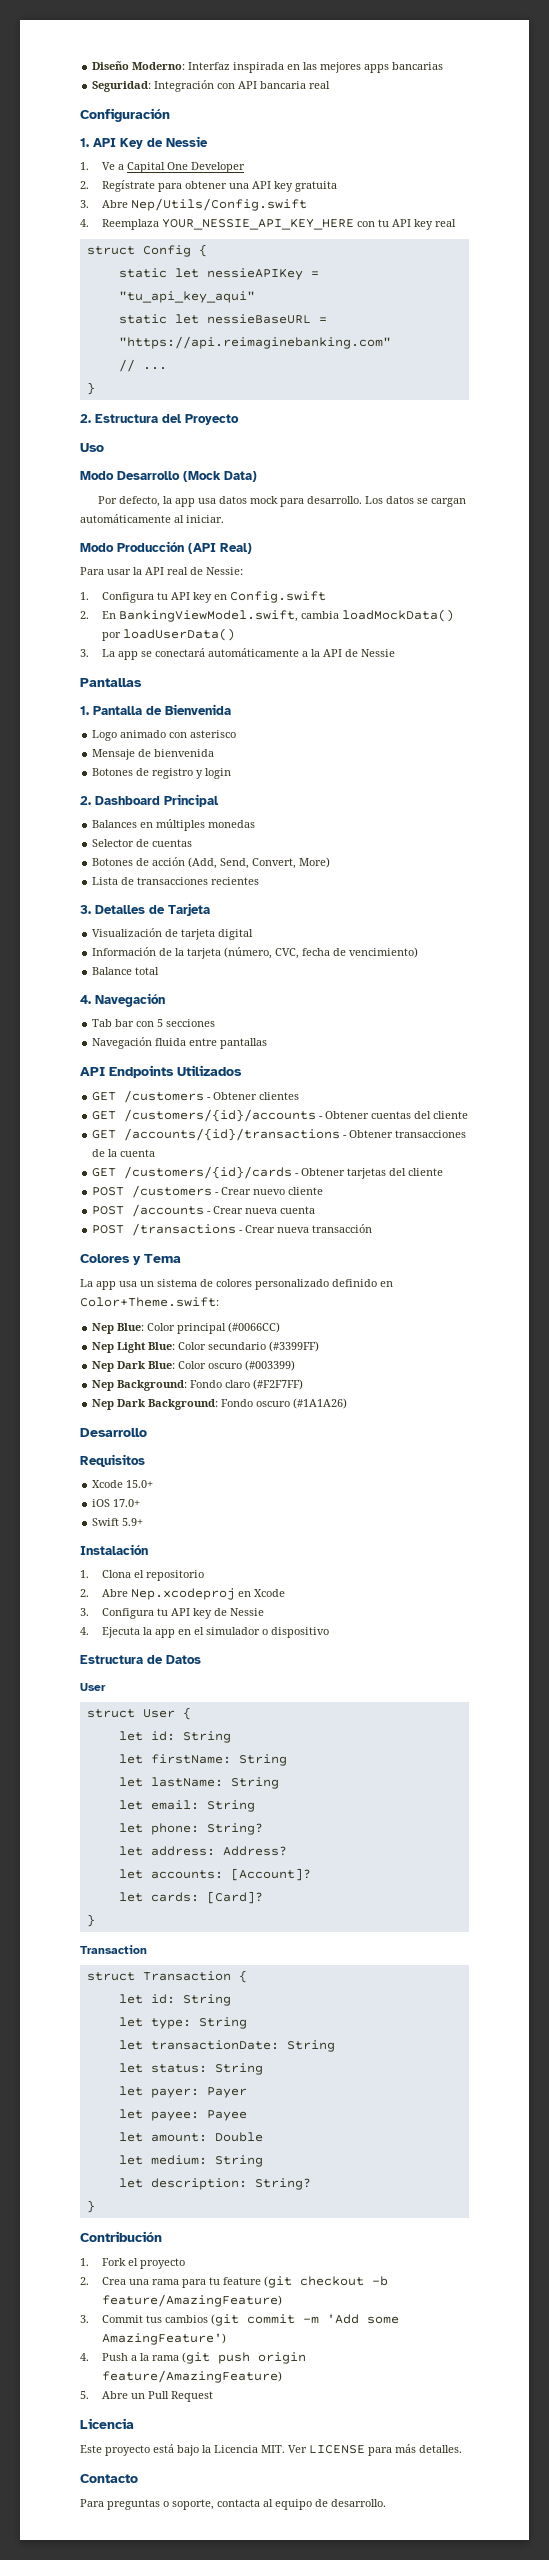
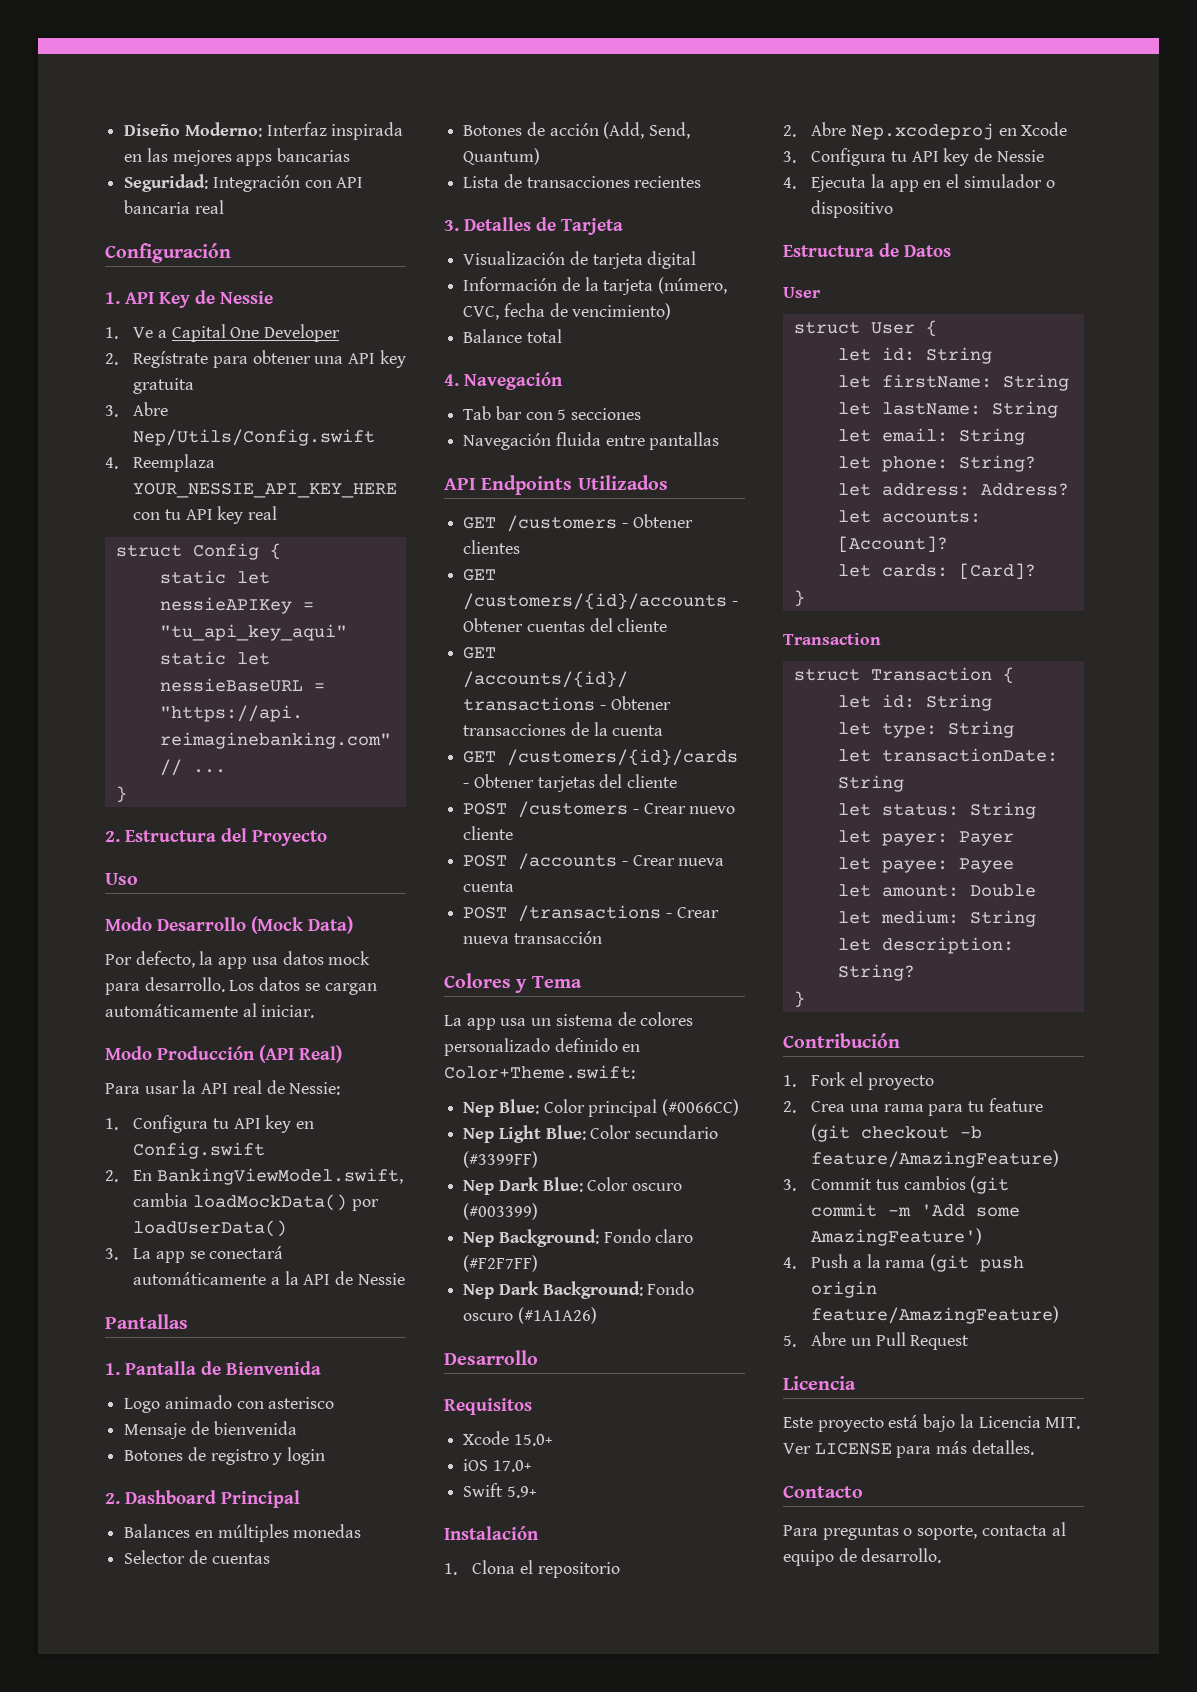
[252,857,331,869] Convert, More) -> [463,148,541,165] Quantum)

